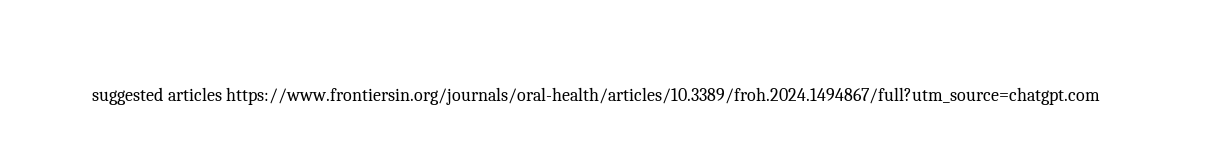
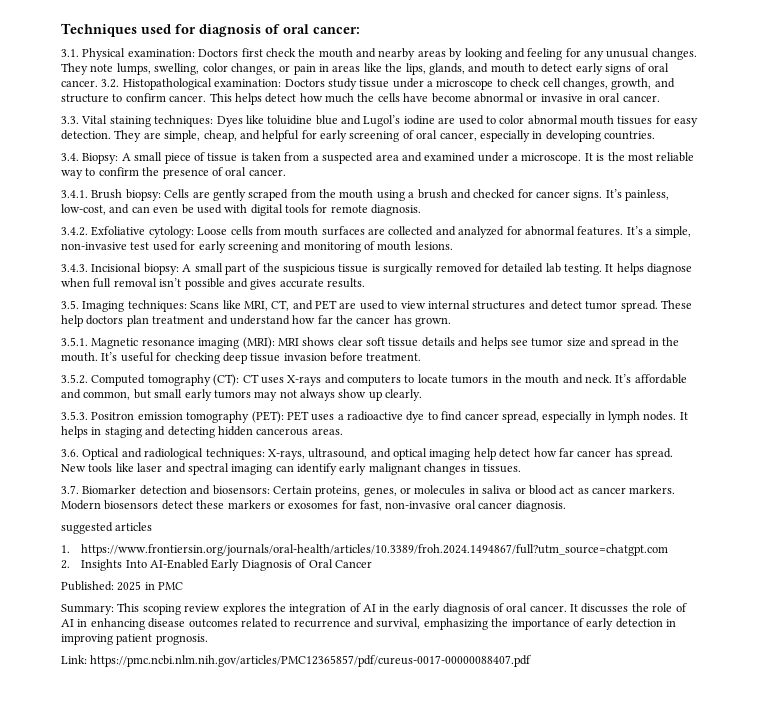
(92, 96) none -> [61,23,360,37] [61,48,697,60] [61,63,669,75] [61,78,675,90] [61,93,660,105] [61,115,699,127] [61,130,655,142] [61,152,695,164] [61,167,286,179] [61,189,670,201] [61,204,422,216] [61,226,692,238] [61,241,453,253] [61,263,693,275] [61,278,365,290] [61,300,693,312] [61,315,452,327] [61,337,680,349] [61,352,422,364] [61,374,687,386] [61,389,423,401] [61,411,688,423] [61,426,343,438] [61,448,673,460] [61,463,521,475] [61,485,676,497] [61,500,566,512] Techniques used for diagnosis of oral cancer: // 3.1. Physical examination: Doctors first check the mouth and nearby areas by looking and feeling for any unusual changes. They note lumps, swelling, color changes, or pain in areas like the lips, glands, and mouth to detect early signs of oral cancer. 3.2. Histopathological examination: Doctors study tissue under a microscope to check cell changes, growth, and structure to confirm cancer. This helps detect how much the cells have become abnormal or invasive in oral cancer. // 3.3. Vital staining techniques: Dyes like toluidine blue and Lugol’s iodine are used to color abnormal mouth tissues for easy detection. They are simple, cheap, and helpful for early screening of oral cancer, especially in developing countries. // 3.4. Biopsy: A small piece of tissue is taken from a suspected area and examined under a microscope. It is the most reliable way to confirm the presence of oral cancer. // 3.4.1. Brush biopsy: Cells are gently scraped from the mouth using a brush and checked for cancer signs. It’s painless, low-cost, and can even be used with digital tools for remote diagnosis. // 3.4.2. Exfoliative cytology: Loose cells from mouth surfaces are collected and analyzed for abnormal features. It’s a simple, non-invasive test used for early screening and monitoring of mouth lesions. // 3.4.3. Incisional biopsy: A small part of the suspicious tissue is surgically removed for detailed lab testing. It helps diagnose when full removal isn’t possible and gives accurate results. // 3.5. Imaging techniques: Scans like MRI, CT, and PET are used to view internal structures and detect tumor spread. These help doctors plan treatment and understand how far the cancer has grown. // 3.5.1. Magnetic resonance imaging (MRI): MRI shows clear soft tissue details and helps see tumor size and spread in the mouth. It’s useful for checking deep tissue invasion before treatment. // 3.5.2. Computed tomography (CT): CT uses X-rays and computers to locate tumors in the mouth and neck. It’s affordable and common, but small early tumors may not always show up clearly. // 3.5.3. Positron emission tomography (PET): PET uses a radioactive dye to find cancer spread, especially in lymph nodes. It helps in staging and detecting hidden cancerous areas. // 3.6. Optical and radiological techniques: X-rays, ultrasound, and optical imaging help detect how far cancer has spread. New tools like laser and spectral imaging can identify early malignant changes in tissues. // 3.7. Biomarker detection and biosensors: Certain proteins, genes, or molecules in saliva or blood act as cancer markers. Modern biosensors detect these markers or exosomes for fast, non-invasive oral cancer diagnosis. //
(222, 94) none -> [61,545,70,553] // 1.
(1101, 96) none -> [61,559,372,571] [61,581,184,591] [61,603,687,615] [61,618,676,630] [61,634,208,645] [61,655,532,667] // 2. Insights Into AI-Enabled Early Diagnosis of Oral Cancer // Published: 2025 in PMC // Summary: This scoping review explores the integration of AI in the early diagnosis of oral cancer. It discusses the role of AI in enhancing disease outcomes related to recurrence and survival, emphasizing the importance of early detection in improving patient prognosis. // Link: https://pmc.ncbi.nlm.nih.gov/articles/PMC12365857/pdf/cureus-0017-00000088407.pdf

